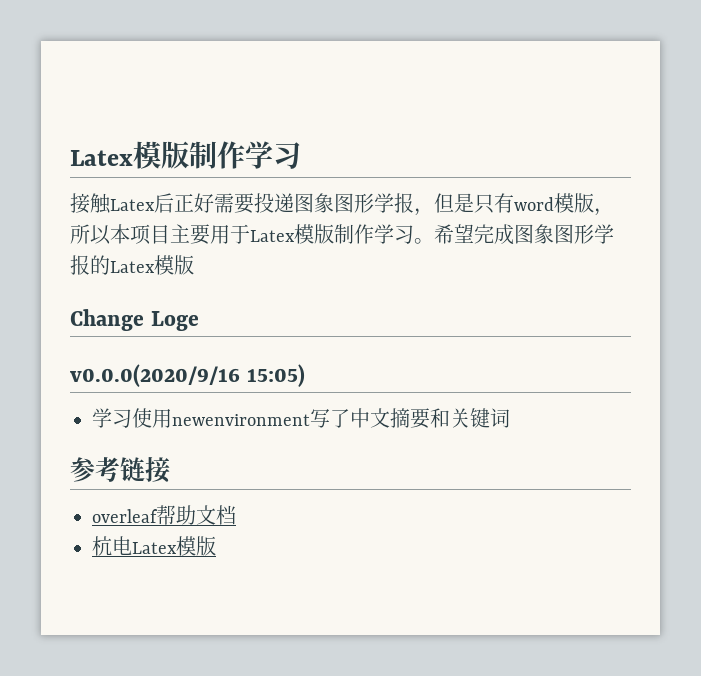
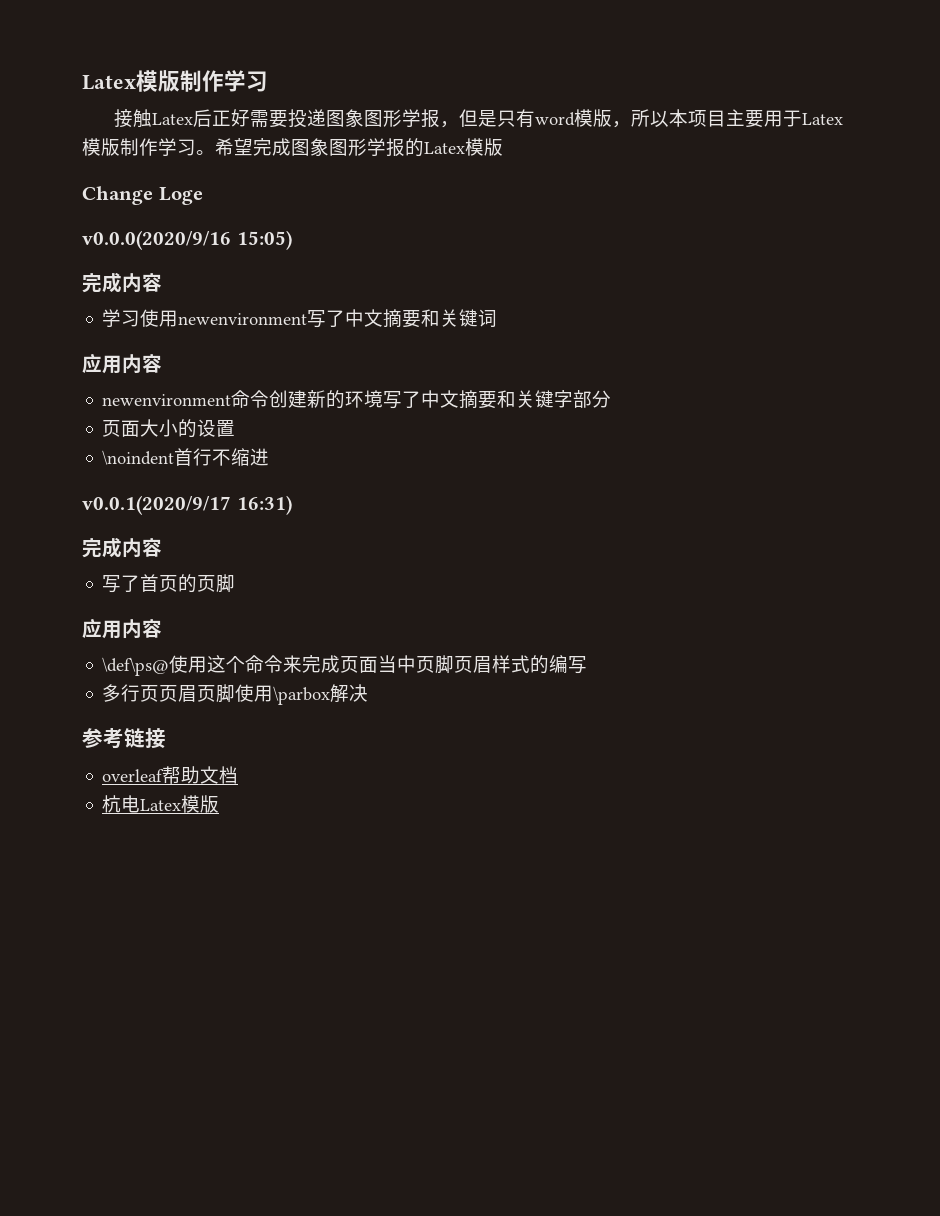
(305, 375) none -> [82,272,162,293] // 完成内容
(510, 418) none -> [82,353,162,374] [102,390,612,409] [102,419,236,438] [102,448,270,466] [82,495,292,515] [82,537,162,558] [102,574,236,593] [82,618,162,639] [102,655,588,676] [102,684,369,705] // 应用内容 // newenvironment命令创建新的环境写了中文摘要和关键字部分 // 页面大小的设置 // \noindent首行不缩进 // v0.0.1(2020/9/17 16:31) // 完成内容 // 写了首页的页脚 // 应用内容 // \def\ps@使用这个命令来完成页面当中页脚页眉样式的编写 // 多行页页眉页脚使用\parbox解决

